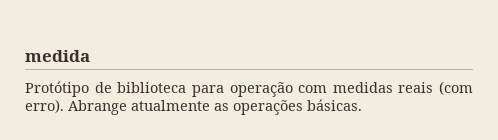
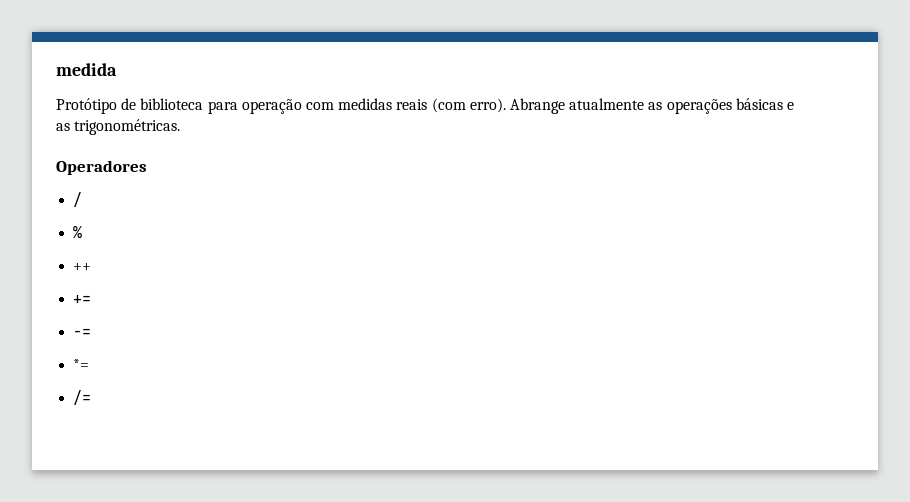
[307,99,362,111] básicas. -> [735,98,795,110] [56,119,181,135] [56,160,147,175] [73,192,83,207] [73,226,83,238] [73,263,92,271] [73,295,92,304] [73,328,92,337] [73,359,90,370] [73,390,92,405] básicas e as trigonométricas. // Operadores // / // % // ++ // += // -= // *= // /=

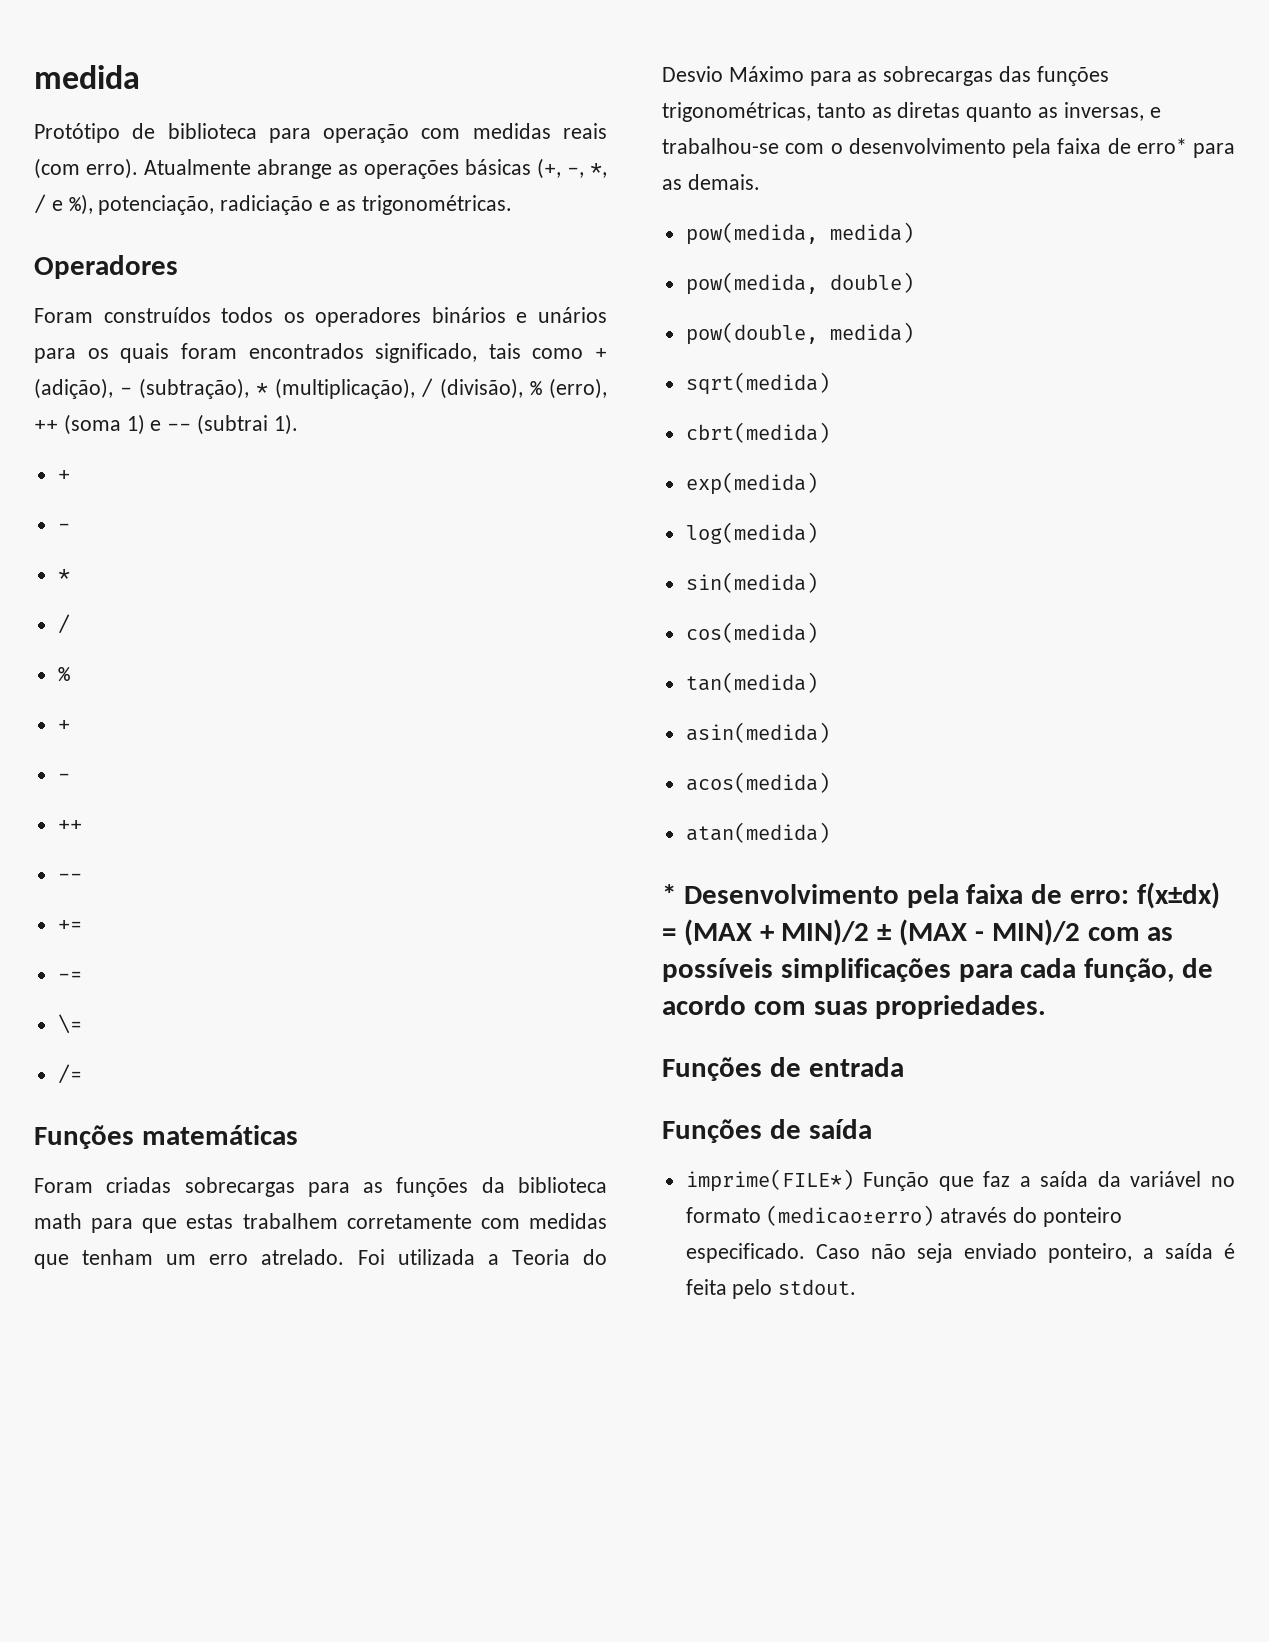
[509,98,645,114] Abrange atualmente -> [144,159,332,179] Atualmente abrange
[787,102,795,110] [56,119,181,135] [56,160,147,175] e as trigonométricas. // Operadores -> [537,158,607,179] [34,194,512,215] [34,255,178,279] [34,307,607,327] [34,343,607,363] [34,378,607,399] [34,414,298,435] [57,470,70,481] [57,523,70,531] [57,569,70,581] (+, -, *, / e %), potenciação, radiciação e as trigonométricas. // Operadores // Foram construídos todos os operadores binários e unários para os quais foram encontrados significado, tais como + (adição), - (subtração), * (multiplicação), / (divisão), % (erro), ++ (soma 1) e -- (subtrai 1). // + // - // *
[73,263,92,271] // ++ -> [57,720,70,731] [57,773,70,781] [57,820,82,831] [57,873,82,881] // + // - // ++ // --
[73,359,90,370] *= -> [57,1014,82,1034] \=
(92, 397) none -> [34,1125,298,1149] [34,1177,607,1197] [34,1213,607,1233] [34,1249,607,1269] [662,66,1109,86] [662,102,1161,122] [662,138,1235,158] [662,174,760,190] [685,222,914,245] [685,272,914,295] [685,322,914,345] [685,372,830,395] [685,422,830,443] [685,472,818,495] [685,522,818,544] [685,572,818,593] [685,622,818,643] [685,672,818,693] [685,722,830,743] [685,772,830,793] [685,822,830,843] [662,882,1220,909] [662,919,1174,946] [662,958,1214,982] [662,995,1047,1019] [662,1057,904,1081] [662,1119,872,1143] [685,1169,1235,1192] [685,1205,1122,1227] [685,1243,1235,1263] [685,1279,857,1299] // Funções matemáticas // Foram criadas sobrecargas para as funções da biblioteca math para que estas trabalhem corretamente com medidas que tenham um erro atrelado. Foi utilizada a Teoria do Desvio Máximo para as sobrecargas das funções trigonométricas, tanto as diretas quanto as inversas, e trabalhou-se com o desenvolvimento pela faixa de erro* para as demais. // pow(medida, medida) // pow(medida, double) // pow(double, medida) // sqrt(medida) // cbrt(medida) // exp(medida) // log(medida) // sin(medida) // cos(medida) // tan(medida) // asin(medida) // acos(medida) // atan(medida) // * Desenvolvimento pela faixa de erro: f(x±dx) = (MAX + MIN)/2 ± (MAX - MIN)/2 com as possíveis simplificações para cada função, de acordo com suas propriedades. // Funções de entrada // Funções de saída // imprime(FILE*) Função que faz a saída da variável no formato (medicao±erro) através do ponteiro especificado. Caso não seja enviado ponteiro, a saída é feita pelo stdout.

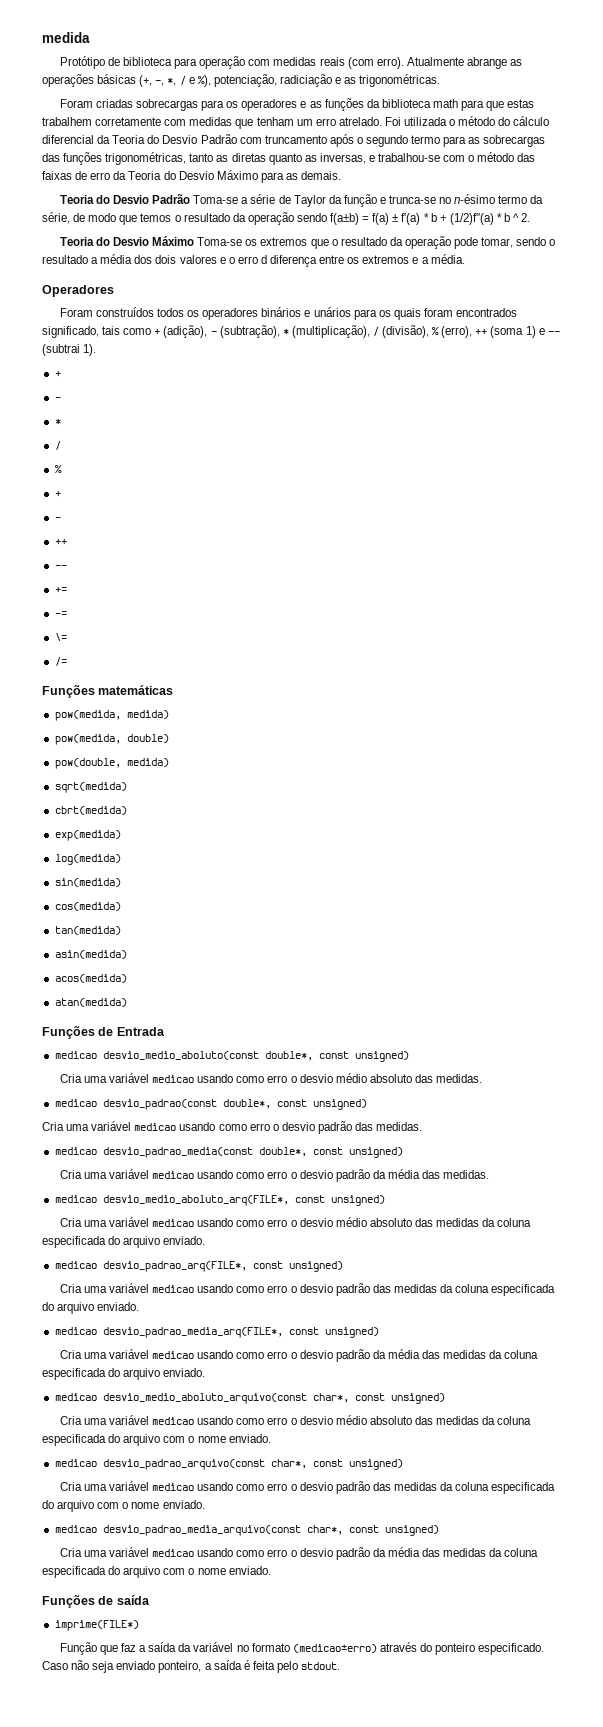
(512, 205) none -> [59,98,535,111] [42,116,550,129] [42,134,546,147] [42,152,536,165] [42,170,342,183] [59,194,544,207] [42,212,531,225] [59,236,556,249] [42,254,465,267] // Foram criadas sobrecargas para os operadores e as funções da biblioteca math para que estas trabalhem corretamente com medidas que tenham um erro atrelado. Foi utilizada o método do cálculo diferencial da Teoria do Desvio Padrão com truncamento após o segundo termo para as sobrecargas das funções trigonométricas, tanto as diretas quanto as inversas, e trabalhou-se com o método das faixas de erro da Teoria do Desvio Máximo para as demais. // Teoria do Desvio Padrão Toma-se a série de Taylor da função e trunca-se no n-ésimo termo da série, de modo que temos o resultado da operação sendo f(a±b) = f(a) ± f'(a) * b + (1/2)f''(a) * b ^ 2. // Teoria do Desvio Máximo Toma-se os extremos que o resultado da operação pode tomar, sendo o resultado a média dos dois valores e o erro d diferença entre os extremos e a média.
[34,1177,607,1197] [34,1213,607,1233] [34,1249,607,1269] [662,66,1109,86] [662,102,1161,122] [662,138,1235,158] [662,174,760,190] // Foram criadas sobrecargas para as funções da biblioteca math para que estas trabalhem corretamente com medidas que tenham um erro atrelado. Foi utilizada a Teoria do Desvio Máximo para as sobrecargas das funções trigonométricas, tanto as diretas quanto as inversas, e trabalhou-se com o desenvolvimento pela faixa de erro* para as demais. -> (174, 690) none
[662,882,1220,909] [662,919,1174,946] [662,958,1214,982] [662,995,1047,1019] [662,1057,904,1081] * Desenvolvimento pela faixa de erro: f(x±dx) = (MAX + MIN)/2 ± (MAX - MIN)/2 com as possíveis simplificações para cada função, de acordo com suas propriedades. // Funções de entrada -> [42,1026,165,1039] [54,1051,409,1062] [59,1073,483,1083] [54,1099,367,1110] [42,1121,423,1134] [54,1147,403,1158] [59,1169,490,1182] [54,1195,385,1206] [59,1217,532,1227] [42,1236,206,1248] [54,1261,343,1272] [59,1283,556,1296] [42,1302,140,1314] [54,1327,379,1338] [59,1349,539,1362] [42,1368,206,1380] [54,1393,445,1404] [59,1415,532,1425] [42,1434,271,1446] [54,1459,403,1470] [59,1481,556,1494] [42,1500,205,1512] [54,1525,439,1536] [59,1547,539,1560] [42,1566,271,1578] Funções de Entrada // medicao desvio_medio_aboluto(const double*, const unsigned) // Cria uma variável medicao usando como erro o desvio médio absoluto das medidas. // medicao desvio_padrao(const double*, const unsigned) // Cria uma variável medicao usando como erro o desvio padrão das medidas. // medicao desvio_padrao_media(const double*, const unsigned) // Cria uma variável medicao usando como erro o desvio padrão da média das medidas. // medicao desvio_medio_aboluto_arq(FILE*, const unsigned) // Cria uma variável medicao usando como erro o desvio médio absoluto das medidas da coluna especificada do arquivo enviado. // medicao desvio_padrao_arq(FILE*, const unsigned) // Cria uma variável medicao usando como erro o desvio padrão das medidas da coluna especificada do arquivo enviado. // medicao desvio_padrao_media_arq(FILE*, const unsigned) // Cria uma variável medicao usando como erro o desvio padrão da média das medidas da coluna especificada do arquivo enviado. // medicao desvio_medio_aboluto_arquivo(const char*, const unsigned) // Cria uma variável medicao usando como erro o desvio médio absoluto das medidas da coluna especificada do arquivo com o nome enviado. // medicao desvio_padrao_arquivo(const char*, const unsigned) // Cria uma variável medicao usando como erro o desvio padrão das medidas da coluna especificada do arquivo com o nome enviado. // medicao desvio_padrao_media_arquivo(const char*, const unsigned) // Cria uma variável medicao usando como erro o desvio padrão da média das medidas da coluna especificada do arquivo com o nome enviado.
(854, 1180) none -> (139, 1625) //

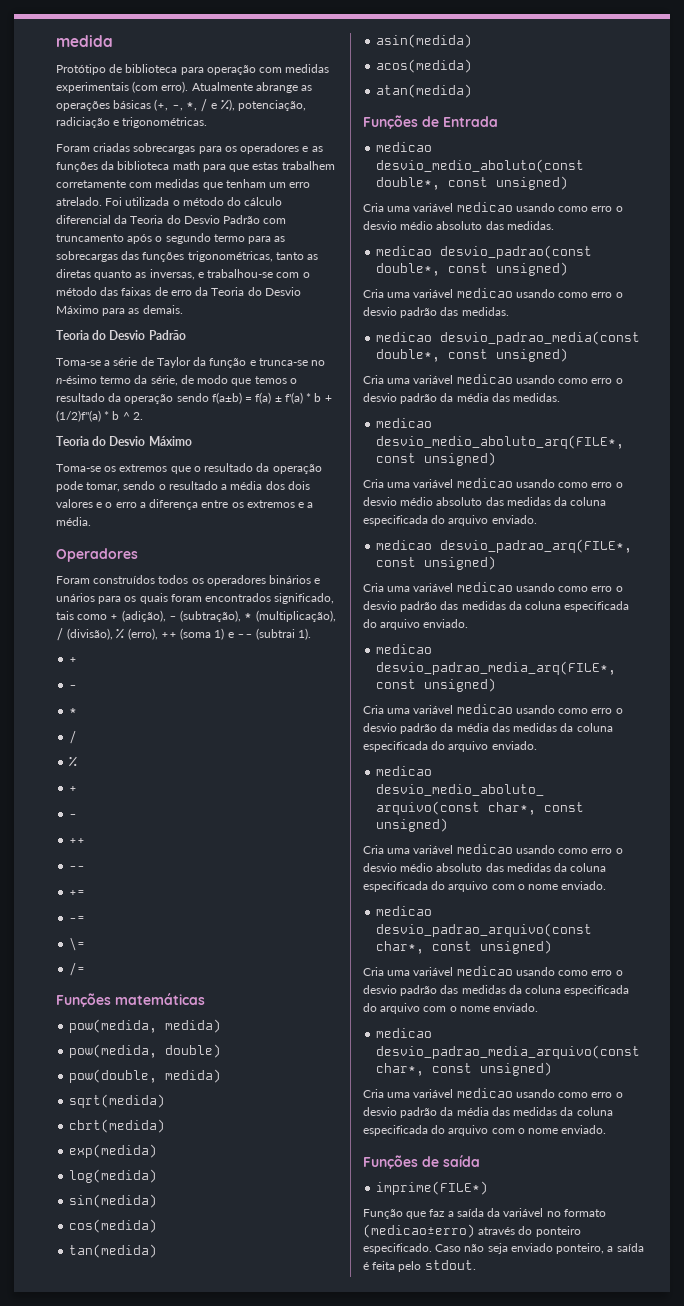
[319,57,345,66] reais -> [56,82,129,93] experimentais
[344,77,357,84] as -> (120, 123) none
(191, 199) none -> (186, 335) //
(195, 241) none -> (192, 441) //
[260,255,267,264] d -> [139,502,146,508] a

